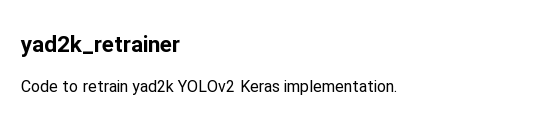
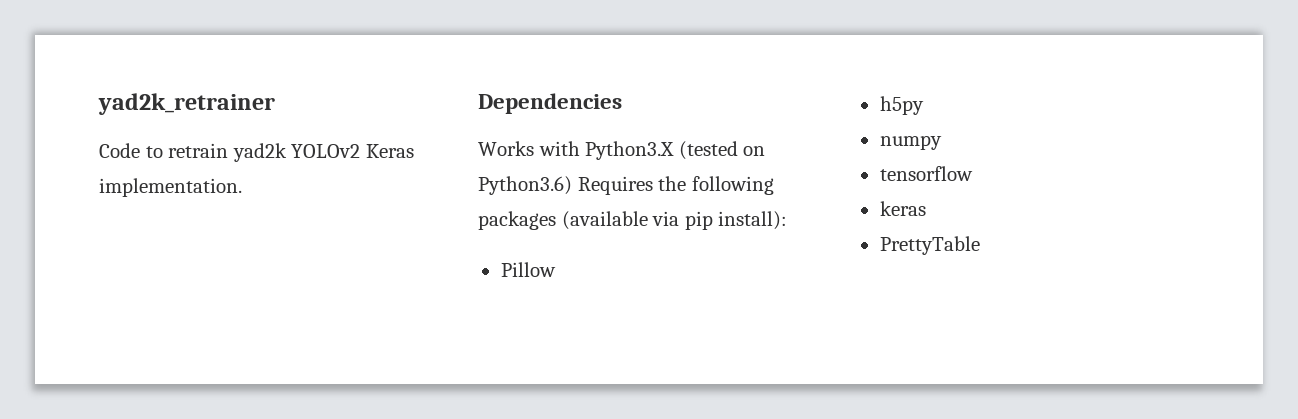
(397, 87) none -> [478,93,622,114] [478,141,766,160] [478,176,774,195] [478,211,788,230] [500,262,556,277] [879,96,924,115] [879,135,942,150] [879,166,973,181] [879,201,926,216] [879,236,980,255] // Dependencies // Works with Python3.X (tested on Python3.6) Requires the following packages (available via pip install): // Pillow // h5py // numpy // tensorflow // keras // PrettyTable

